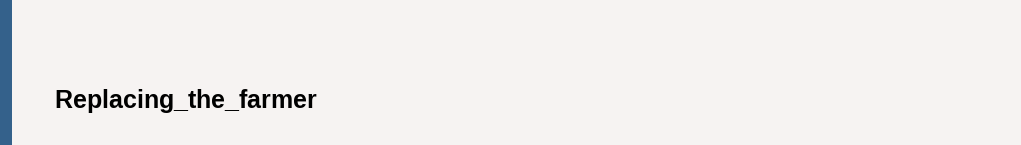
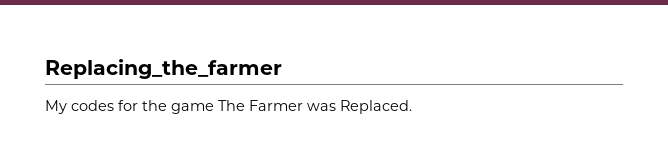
(317, 101) none -> [45,100,412,114] // My codes for the game The Farmer was Replaced.

